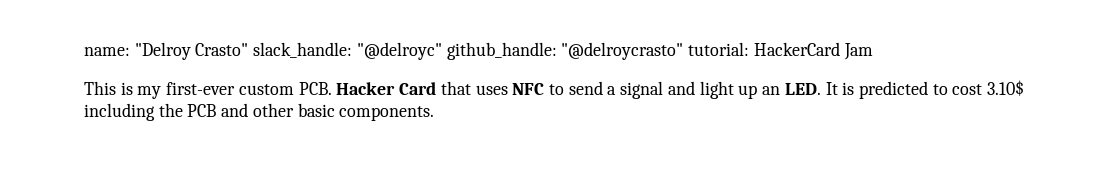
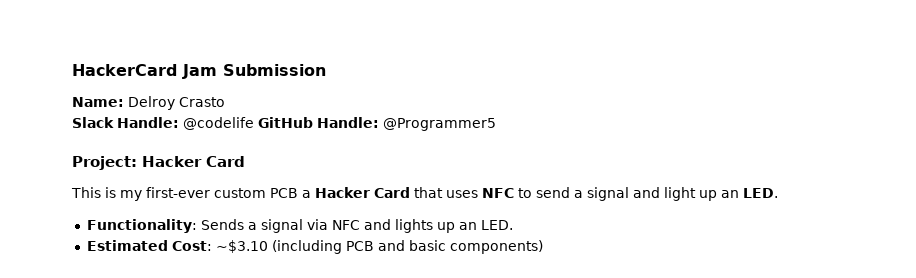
[84,42,873,60] name: "Delroy Crasto" slack_handle: "@delroyc" github_handle: "@delroycrasto" tutorial: HackerCard Jam -> [72,64,326,79] [72,96,225,110] [72,117,496,131] [72,156,245,170] HackerCard Jam Submission // Name: Delroy Crasto // Slack Handle: @codelife GitHub Handle: @Programmer5 // Project: Hacker Card
[298,82,332,95] PCB. -> [270,188,311,198] PCB a
[825,80,1025,99] [84,103,435,121] It is predicted to cost 3.10$ including the PCB and other basic components. -> [86,219,513,233] [86,240,543,254] // Functionality: Sends a signal via NFC and lights up an LED. // Estimated Cost: ~$3.10 (including PCB and basic components)

